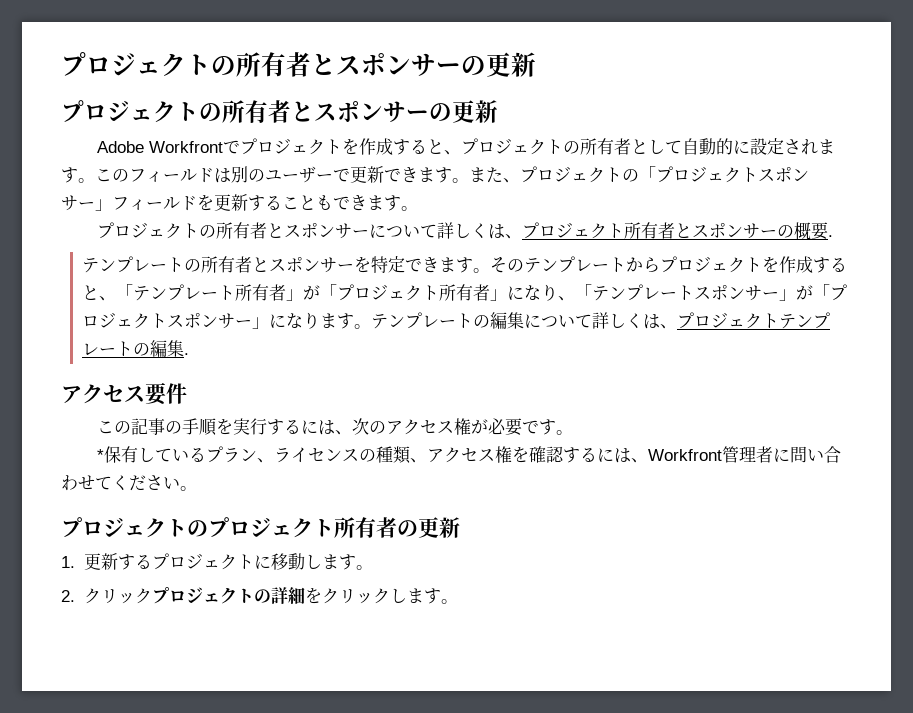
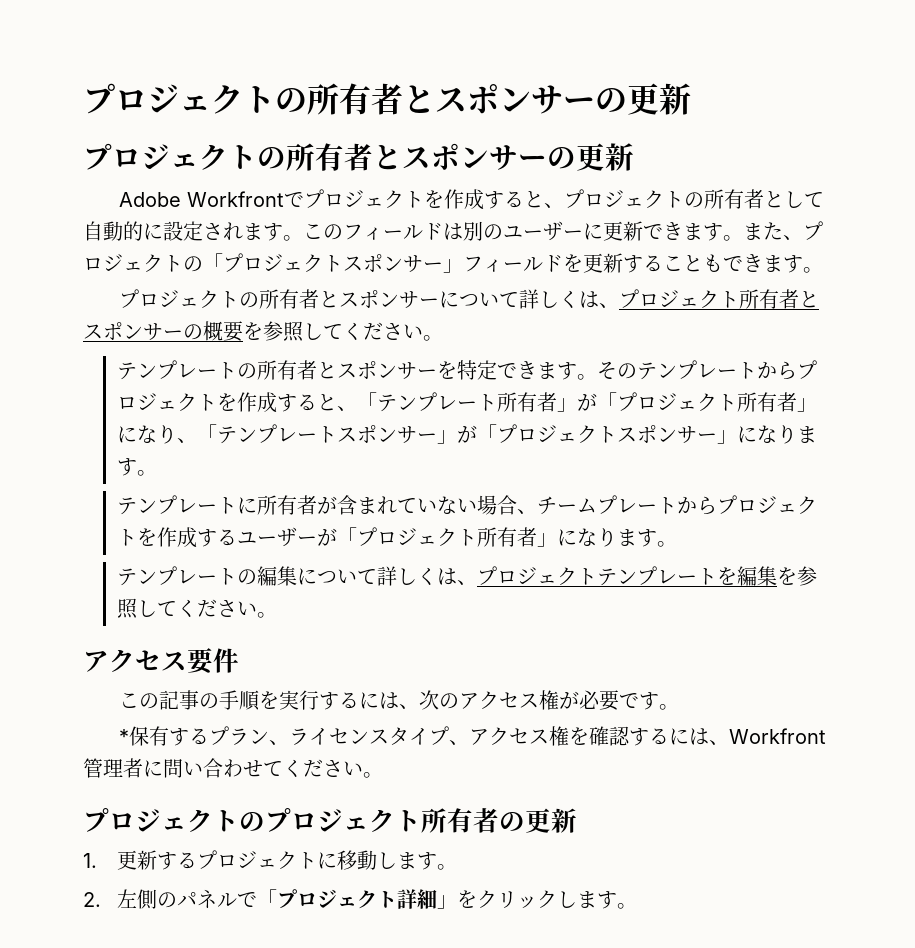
[333,168,350,182] で -> [583,223,603,240] に
[827,235,833,237] . -> [243,321,443,342] を参照してください。
(372, 326) none -> [116,495,817,515] [116,527,677,548] // テンプレートに所有者が含まれていない場合、チームプレートからプロジェクトを作成するユーザーが「プロジェクト所有者」になります。 //
[133,340,190,357] の編集. -> [716,566,817,586] [116,598,277,619] を編集を参照してください。
[137,447,189,462] してい -> [169,728,190,746] す
[358,446,411,464] の種類 -> [389,726,450,745] タイプ
[83,587,305,604] クリックプロジェクトの詳細 -> [116,889,457,909] 左側のパネルで「プロジェクト詳細」

